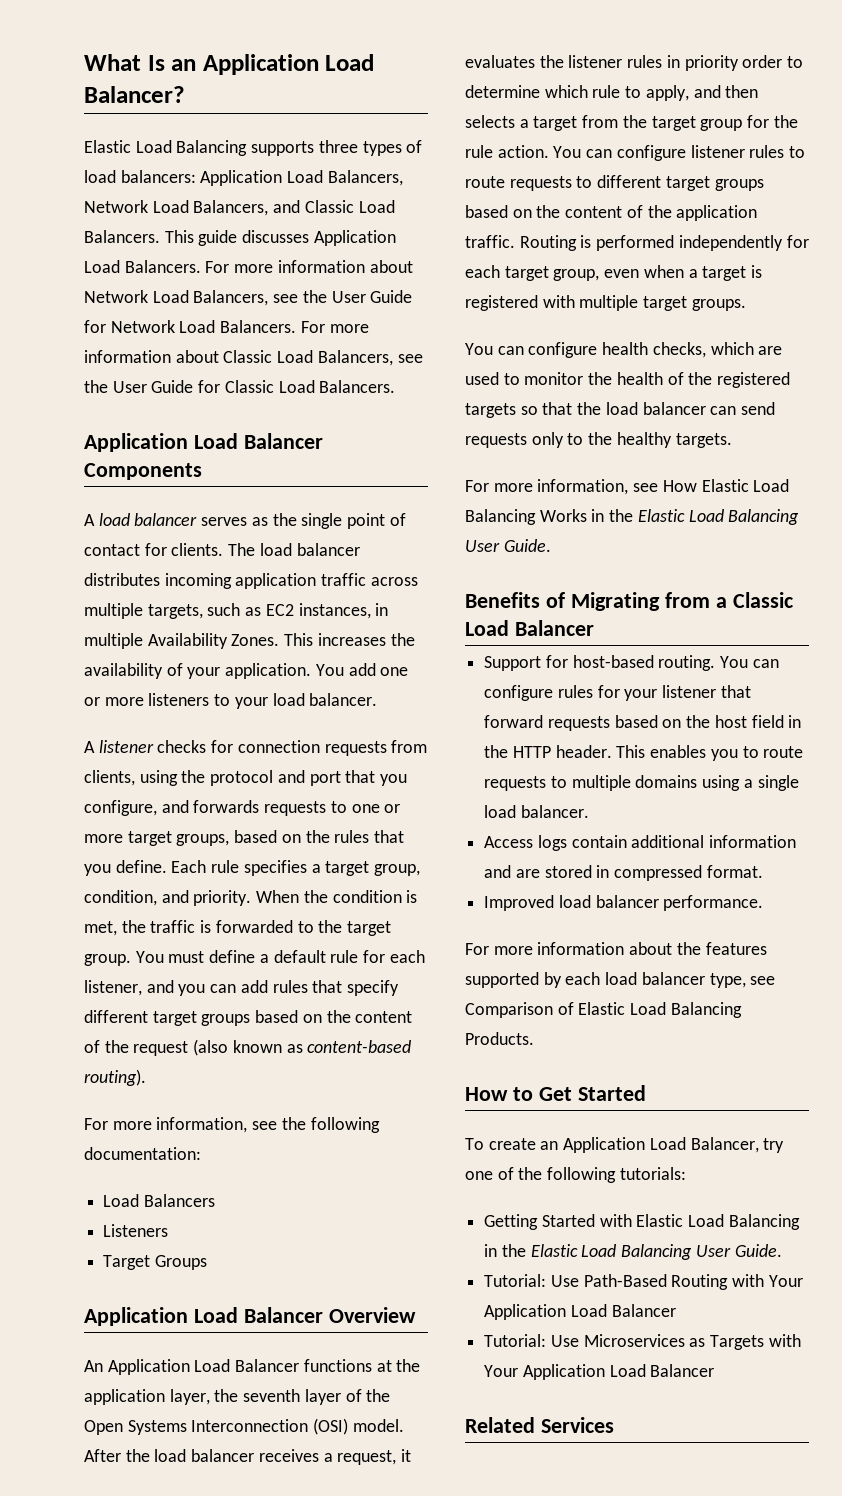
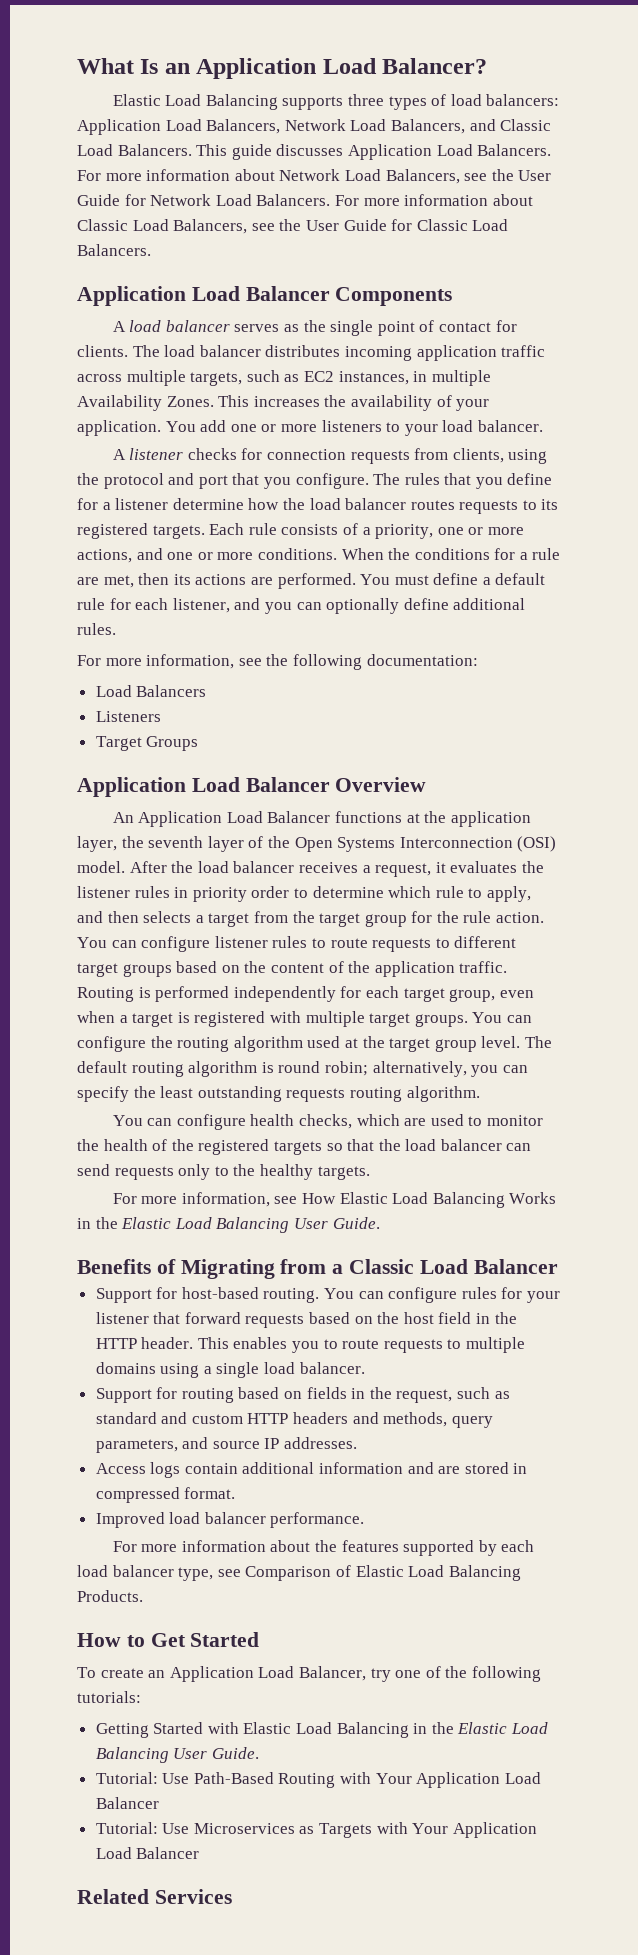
[84,800,401,816] [84,830,405,846] [84,860,421,876] [84,890,418,906] [84,920,392,936] [84,954,131,966] configure, and forwards requests to one or more target groups, based on the rules that you define. Each rule specifies a target group, condition, and priority. When the condition is met, the traffic is forwarded to the target group. -> [295,473,553,489] [77,498,559,514] [77,523,524,539] [77,548,561,563] [77,573,356,589] configure. The rules that you define for a listener determine how the load balancer routes requests to its registered targets. Each rule consists of a priority, one or more actions, and one or more conditions. When the conditions for a rule are met, then its actions are performed.
[240,980,400,996] [84,1010,413,1026] [84,1039,412,1056] [84,1069,146,1086] add rules that specify different target groups based on the content of the request (also known as content-based routing). -> [326,598,526,614] [77,623,116,635] optionally define additional rules.
(746, 305) none -> [472,1012,532,1023] [77,1036,552,1052] [77,1061,528,1077] [77,1086,480,1102] You can configure the routing algorithm used at the target group level. The default routing algorithm is round robin; alternatively, you can specify the least outstanding requests routing algorithm.
(589, 811) none -> [95,1387,510,1403] [95,1412,493,1428] [95,1437,358,1453] // Support for routing based on fields in the request, such as standard and custom HTTP headers and methods, query parameters, and source IP addresses.

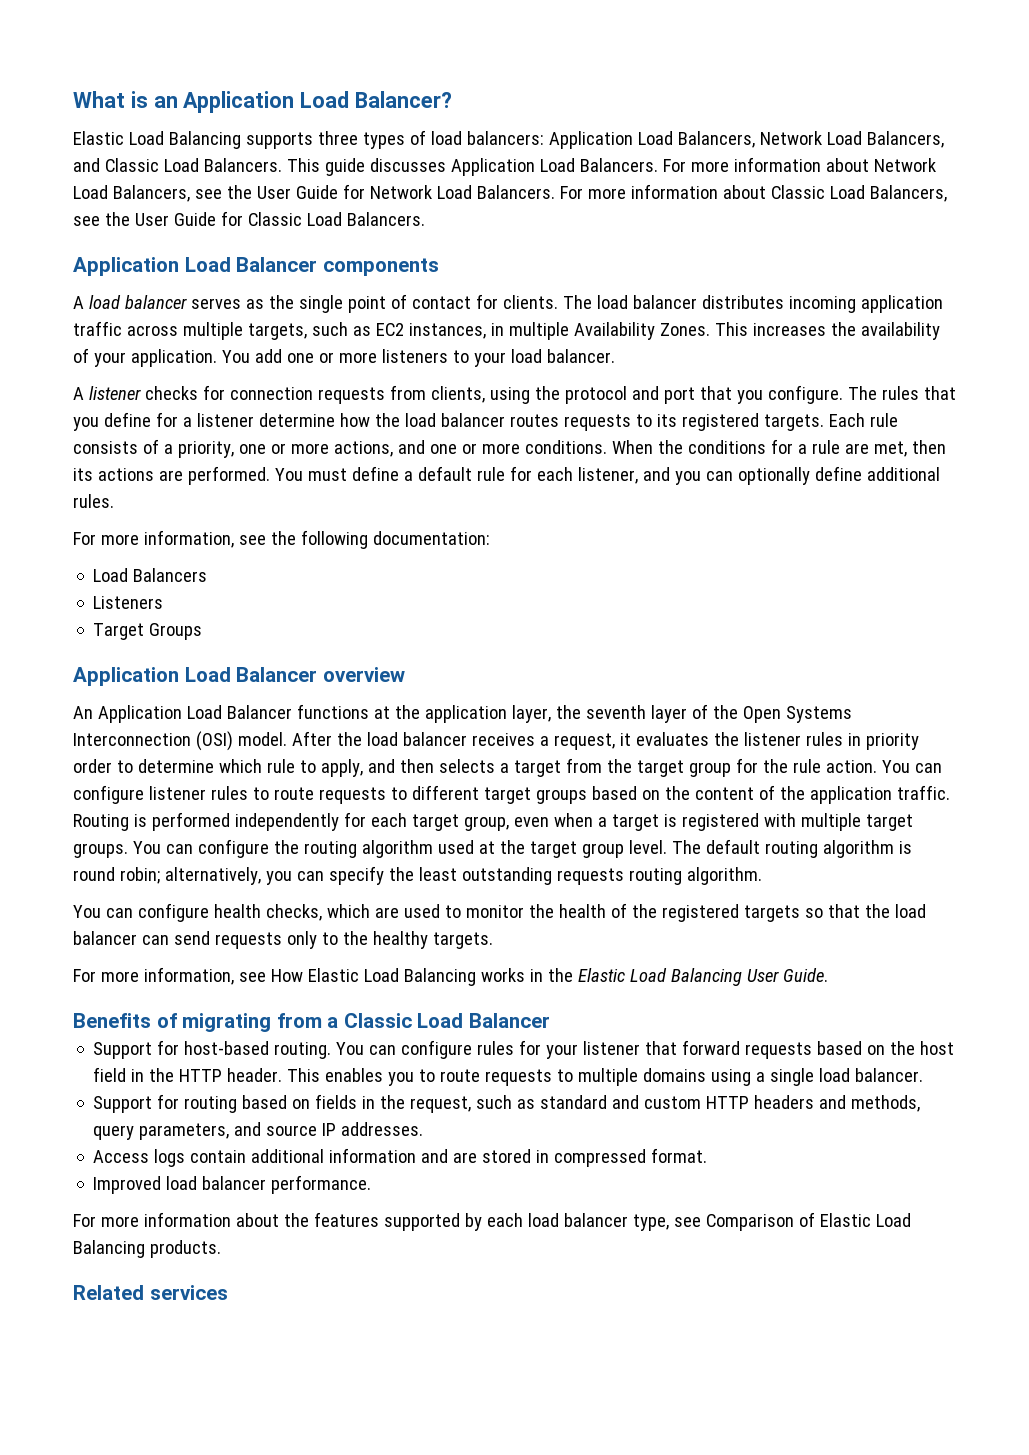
[140,59,159,74] Is -> [130,91,148,108] is
[335,287,453,306] Components -> [322,258,439,276] components
[335,777,427,792] Overview -> [322,667,405,682] overview
[509,1192,557,1204] Works -> [480,968,525,982] works
[180,1259,275,1279] Migrating -> [182,1013,272,1032] migrating
[77,1590,143,1602] [77,1632,260,1647] [77,1666,541,1682] [77,1691,141,1703] [95,1722,549,1738] [95,1747,259,1763] [95,1772,541,1788] [95,1797,159,1809] [95,1822,537,1838] [95,1847,200,1859] Products. // How to Get Started // To create an Application Load Balancer, try one of the following tutorials: // Getting Started with Elastic Load Balancing in the Elastic Load Balancing User Guide. // Tutorial: Use Path-Based Routing with Your Application Load Balancer // Tutorial: Use Microservices as Targets with Your Application Load Balancer -> [149,1240,221,1258] products.
[154,1889,232,1904] Services -> [149,1285,228,1300] services

